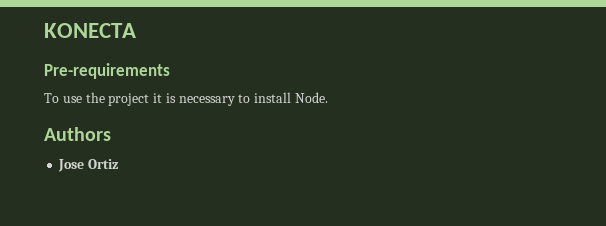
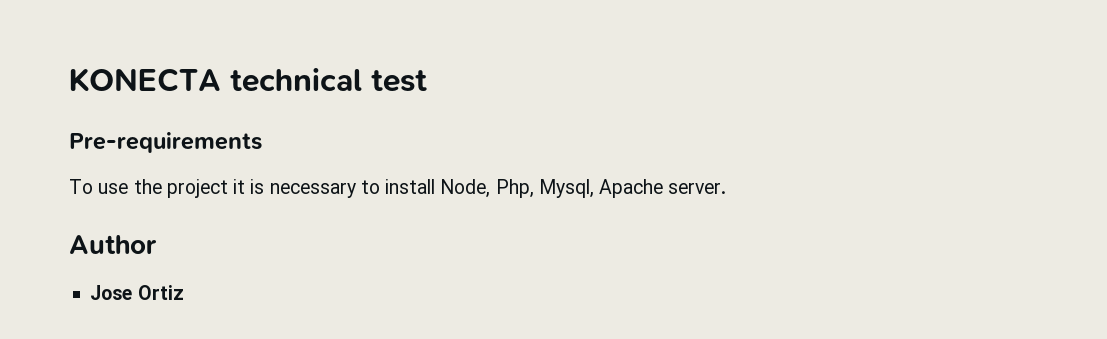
(136, 30) none -> [230,68,427,92] technical test
[295,92,329,103] [44,127,111,141] Node. // Authors -> [440,179,727,198] [69,235,157,254] Node, Php, Mysql, Apache server. // Author

